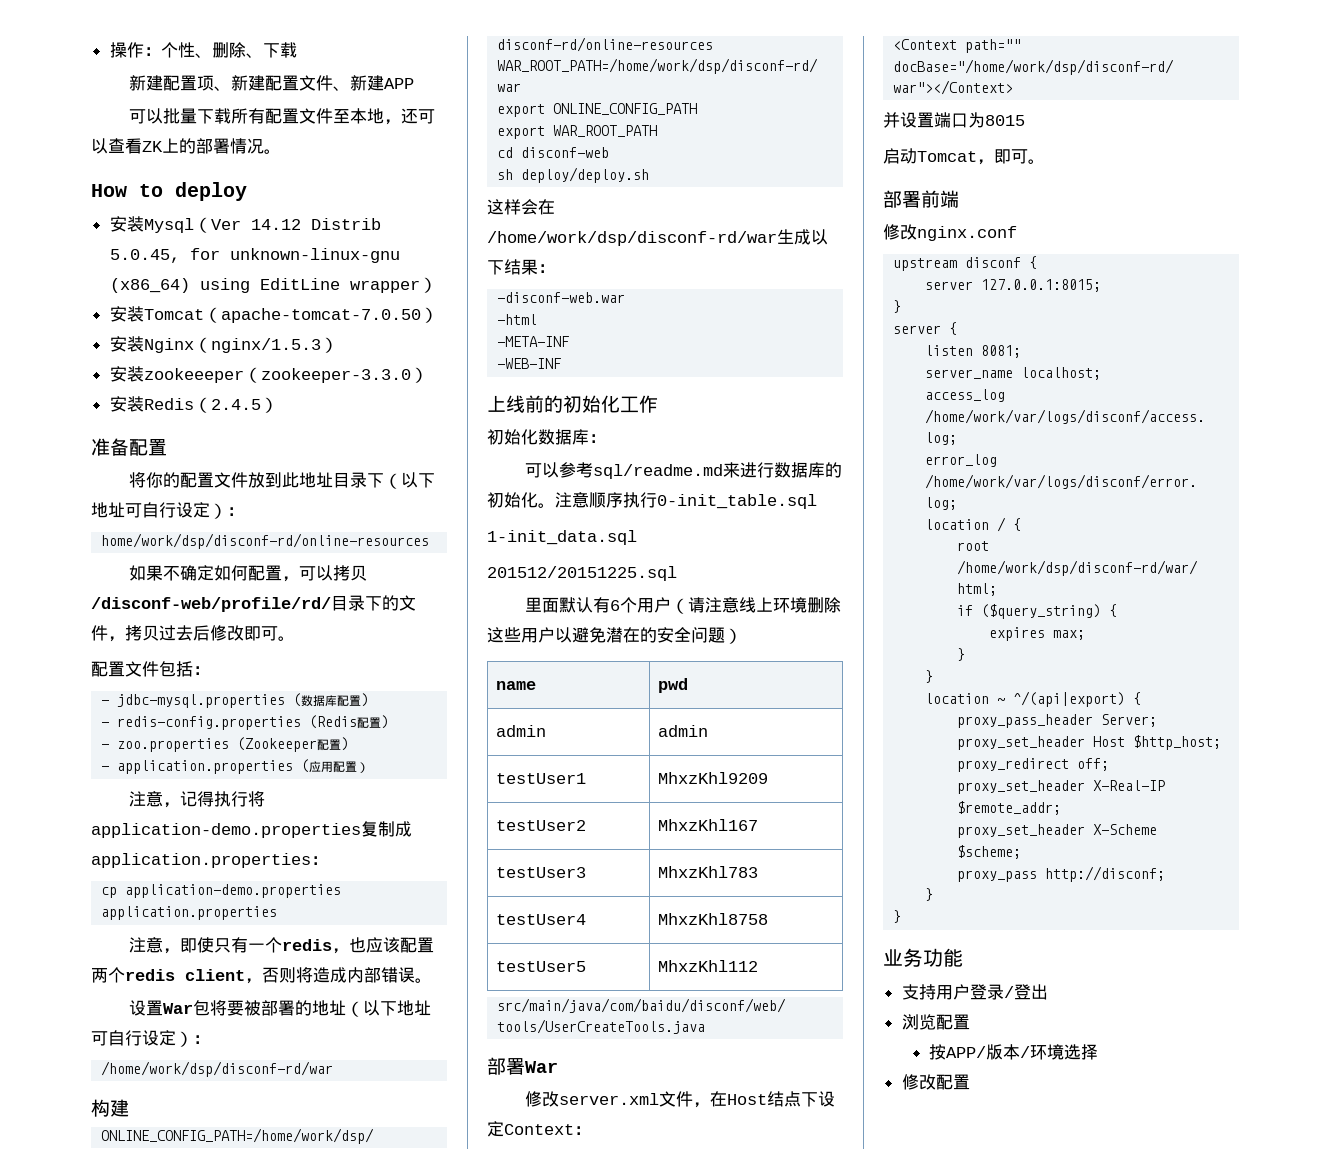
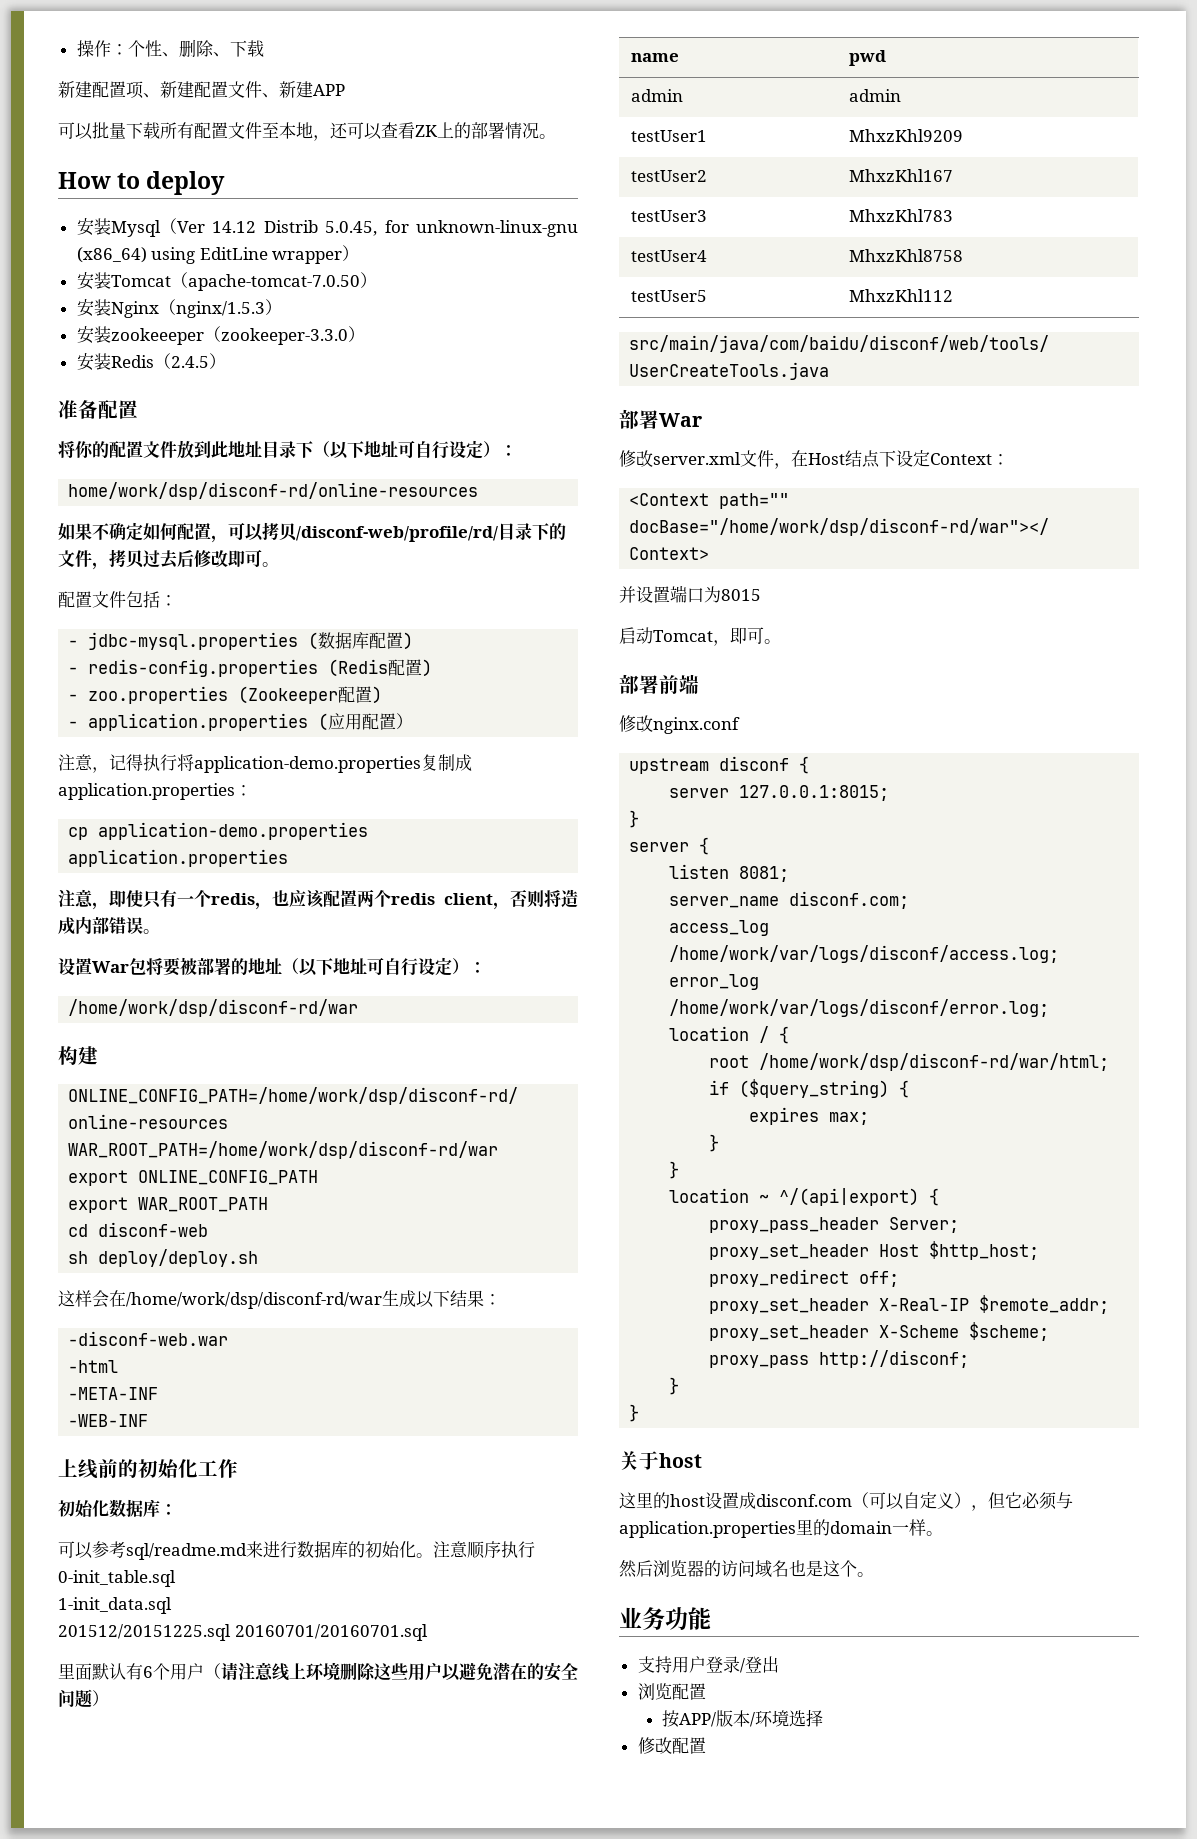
(677, 573) none -> [234,1624,428,1641] 20160701/20160701.sql
[1021,367,1102,380] localhost; -> [789,891,910,909] disconf.com;
(902, 916) none -> [619,1451,702,1470] [619,1492,1073,1511] [619,1519,943,1538] [619,1560,874,1578] // 关于host // 这里的host设置成disconf.com（可以自定义），但它必须与application.properties里的domain一样。 // 然后浏览器的访问域名也是这个。

